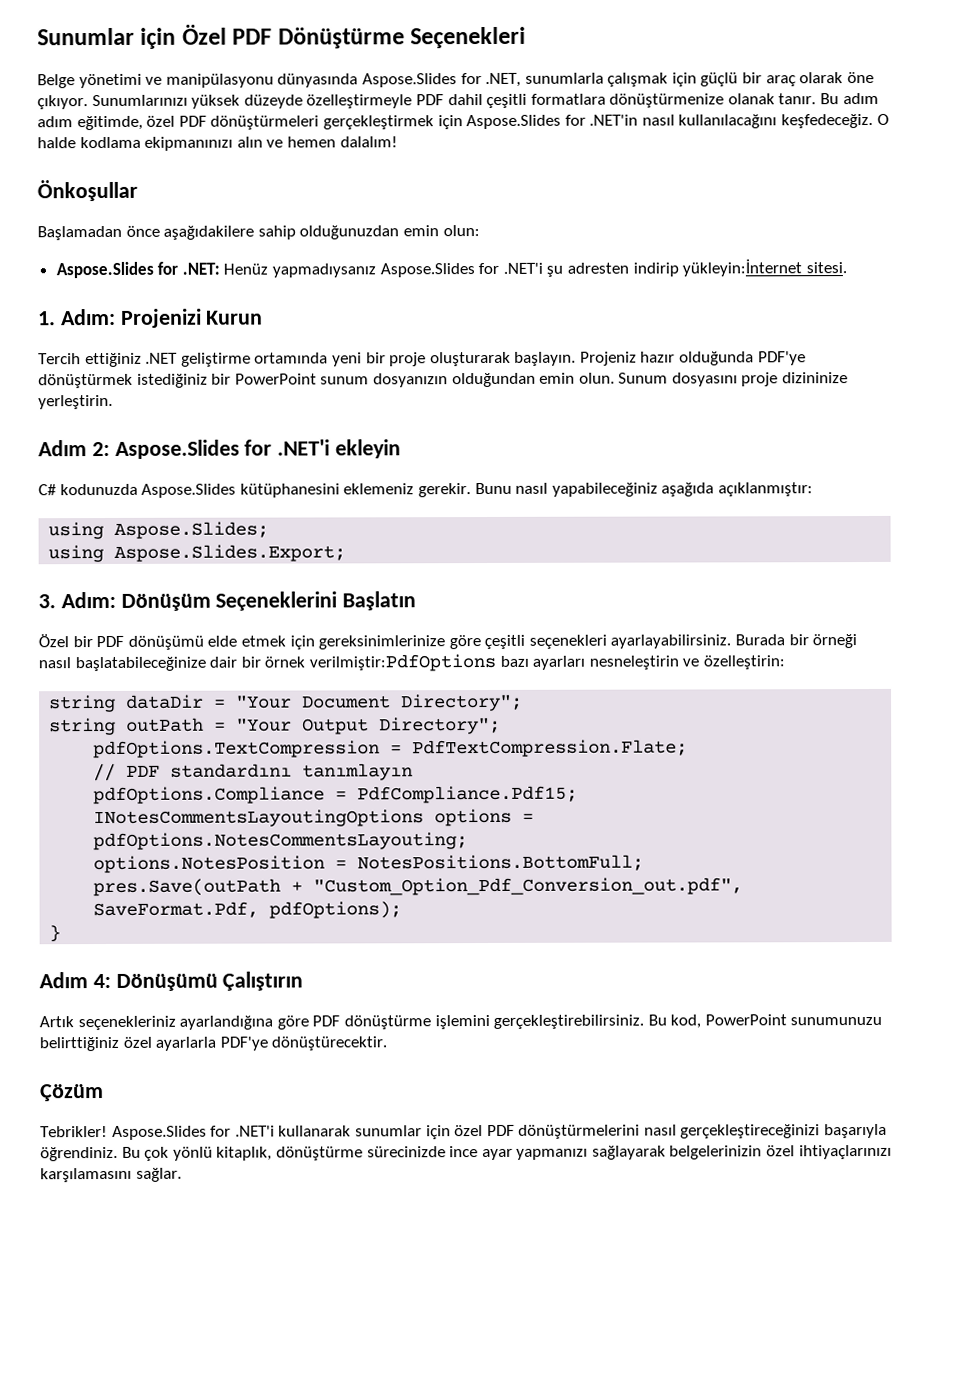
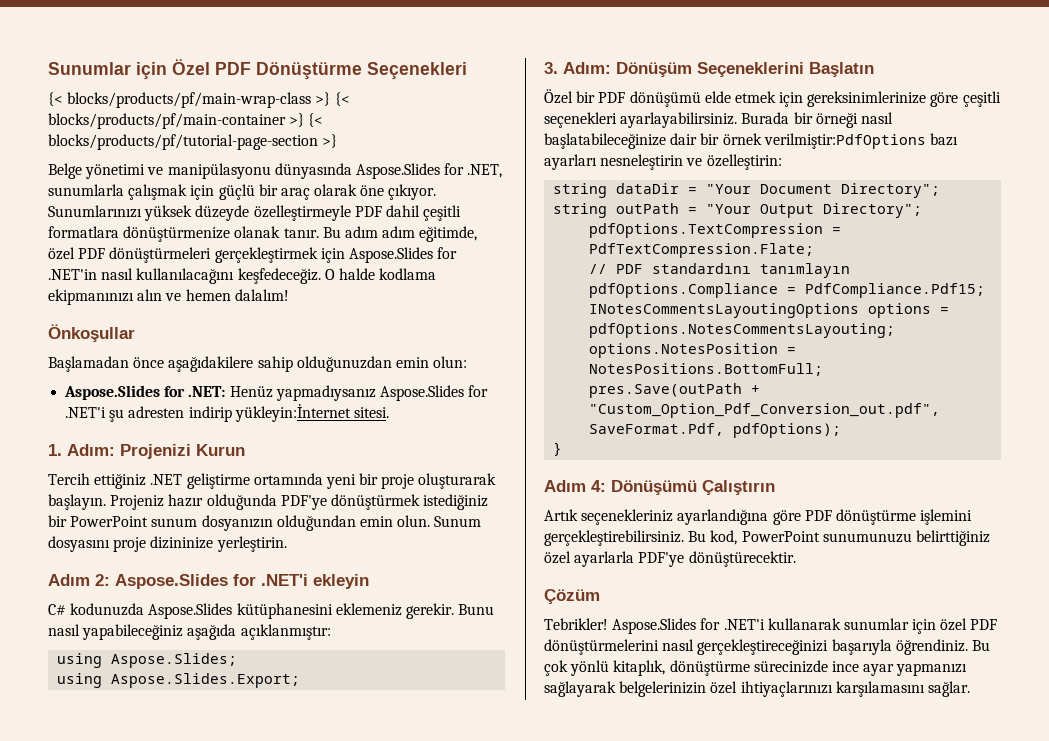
(527, 37) none -> [48,92,350,108] [48,113,324,129] [48,134,338,150] // {< blocks/products/pf/main-wrap-class >} {< blocks/products/pf/main-container >} {< blocks/products/pf/tutorial-page-section >}

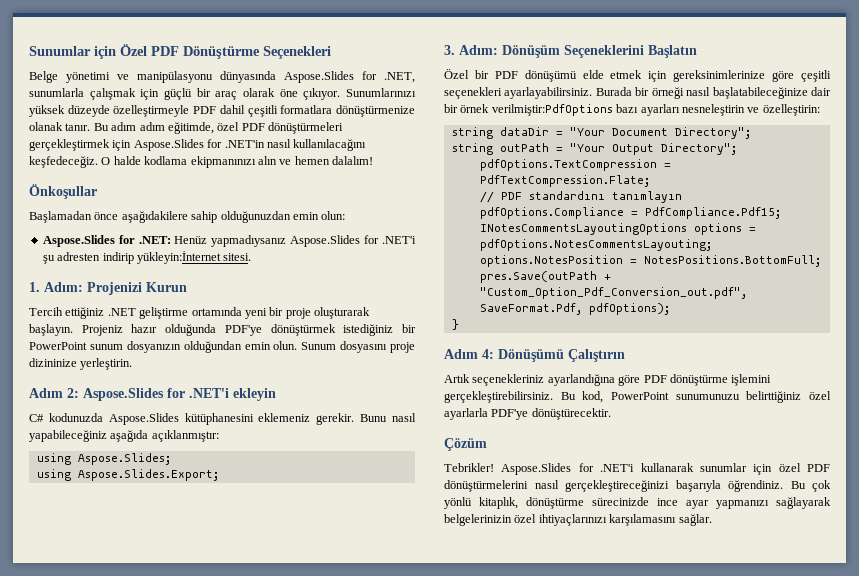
[48,92,350,108] [48,113,324,129] [48,134,338,150] // {< blocks/products/pf/main-wrap-class >} {< blocks/products/pf/main-container >} {< blocks/products/pf/tutorial-page-section >} -> (331, 52) none

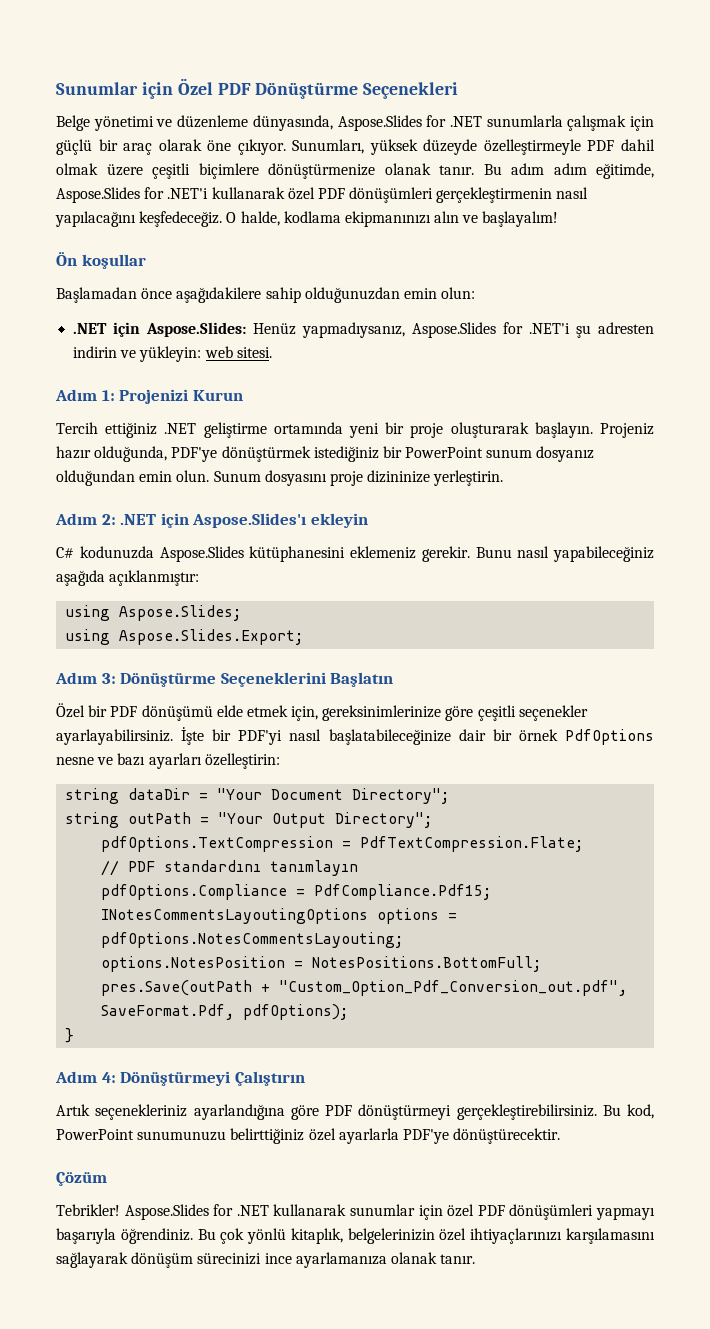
[137,71,415,83] manipülasyonu dünyasında Aspose.Slides for .NET, -> [177,115,482,131] düzenleme dünyasında, Aspose.Slides for .NET
[346,88,416,97] Sunumlarınızı -> [292,139,365,154] Sunumları,
[247,105,333,117] çeşitli formatlara -> [56,163,259,179] olmak üzere çeşitli biçimlere
[217,122,343,134] [29,139,367,151] özel PDF dönüştürmeleri gerçekleştirmek için Aspose.Slides for .NET'in nasıl kullanılacağını -> [56,187,589,203] [55,211,136,227] Aspose.Slides for .NET'i kullanarak özel PDF dönüşümleri gerçekleştirmenin nasıl yapılacağını
[113,156,141,165] halde -> [240,211,280,226] halde,
[294,156,373,165] [29,184,97,199] hemen dalalım! // Önkoşullar -> [482,211,559,227] [56,252,146,269] başlayalım! // Ön koşullar
[42,235,287,247] Aspose.Slides for .NET: Henüz yapmadıysanız -> [73,322,406,338] .NET için Aspose.Slides: Henüz yapmadıysanız,
[102,251,221,264] indirip yükleyin:İnternet -> [73,346,233,362] indirin ve yükleyin: web
[29,282,83,292] 1. Adım: -> [55,389,115,401] Adım 1:
[165,324,217,336] olduğunda -> [94,446,168,462] olduğunda,
[126,341,181,353] dosyanızın -> [536,446,595,462] dosyanız
[83,388,229,401] Aspose.Slides for .NET'i -> [120,513,307,528] .NET için Aspose.Slides'ı
[444,45,560,58] 3. Adım: Dönüşüm -> [55,672,217,687] Adım 3: Dönüştürme
[648,71,668,82] için -> [291,706,319,721] için,
[444,87,684,99] seçenekleri ayarlayabilirsiniz. Burada bir örneği -> [518,705,588,721] [56,727,283,745] seçenekler ayarlayabilirsiniz. İşte bir PDF'yi
[491,104,760,116] verilmiştir:PdfOptions bazı ayarları nesneleştirin ve -> [565,729,655,745] [56,753,202,769] PdfOptions nesne ve bazı ayarları
[498,349,564,362] Dönüşümü -> [120,1071,231,1086] Dönüştürmeyi
[669,374,772,386] dönüştürme işlemini -> [358,1104,452,1120] dönüştürmeyi
[600,464,635,472] .NET'i -> [236,1205,269,1216] .NET
[444,480,669,492] dönüştürmelerini nasıl gerçekleştireceğinizi -> [509,1204,656,1220] dönüşümleri yapmayı
[526,497,831,509] [444,514,712,526] dönüştürme sürecinizde ince ayar yapmanızı sağlayarak belgelerinizin özel ihtiyaçlarınızı karşılamasını sağlar. -> [347,1228,655,1244] [56,1252,476,1268] belgelerinizin özel ihtiyaçlarınızı karşılamasını sağlayarak dönüşüm sürecinizi ince ayarlamanıza olanak tanır.

